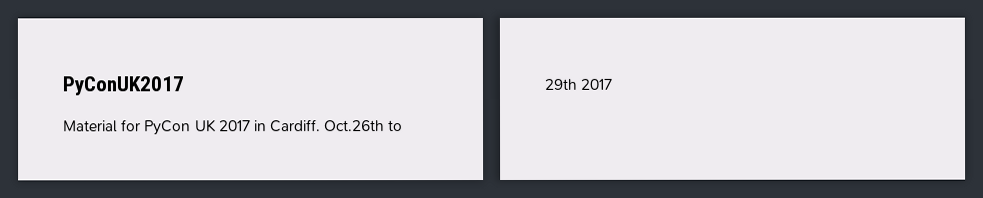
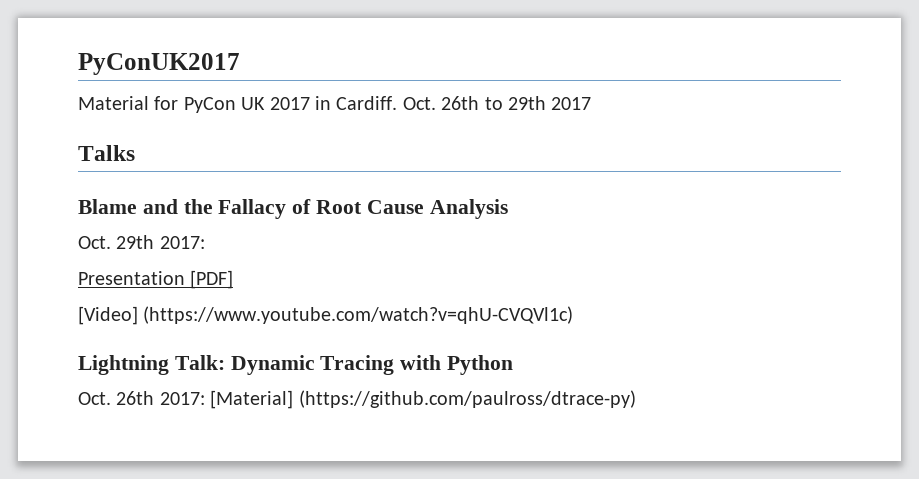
[324,120,386,132] Oct.26th -> [402,96,480,110] Oct. 26th
(613, 84) none -> [78,145,135,161] [78,199,508,219] [78,235,205,249] [78,270,234,289] [78,306,574,325] [78,355,514,375] [78,390,636,409] // Talks // Blame and the Fallacy of Root Cause Analysis // Oct. 29th 2017: // Presentation [PDF] // [Video] (https://www.youtube.com/watch?v=qhU-CVQVl1c) // Lightning Talk: Dynamic Tracing with Python // Oct. 26th 2017: [Material] (https://github.com/paulross/dtrace-py)

